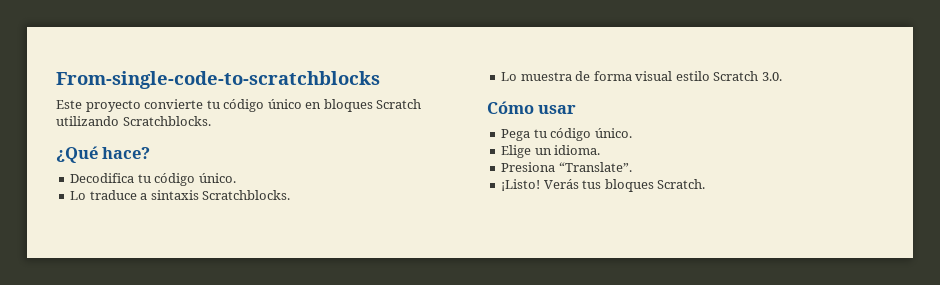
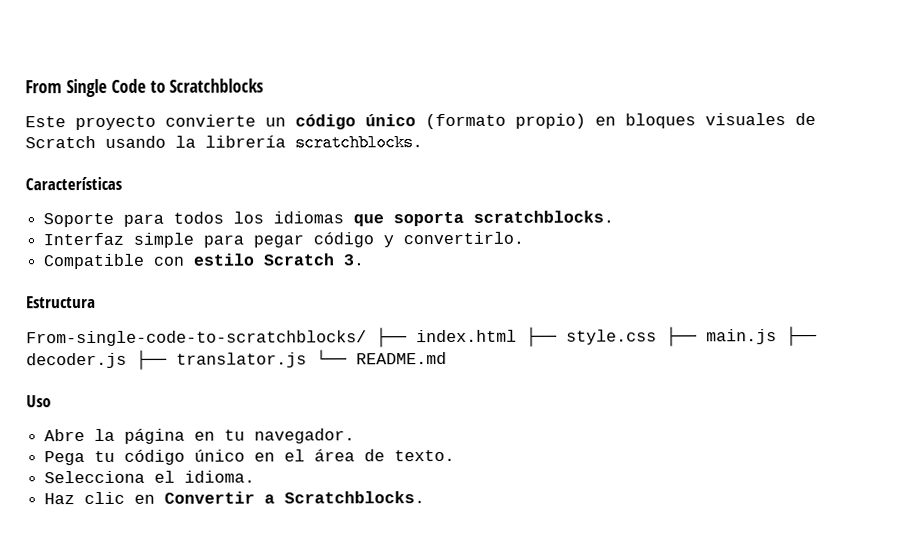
[56,71,380,89] [56,99,422,112] [56,116,211,126] [56,146,151,163] [70,173,236,186] [70,190,291,200] [501,71,782,81] [487,101,577,114] [501,128,632,141] [501,145,601,158] [501,162,632,172] [501,179,706,192] From-single-code-to-scratchblocks // Este proyecto convierte tu código único en bloques Scratch utilizando Scratchblocks. // ¿Qué hace? // Decodifica tu código único. // Lo traduce a sintaxis Scratchblocks. // Lo muestra de forma visual estilo Scratch 3.0. // Cómo usar // Pega tu código único. // Elige un idioma. // Presiona “Translate”. // ¡Listo! Verás tus bloques Scratch. -> [25,78,265,98] [25,112,816,131] [25,134,423,152] [25,176,122,191] [43,210,615,228] [43,231,525,248] [43,253,365,270] [26,295,96,309] [26,325,817,348] [26,349,447,370] [26,395,51,408] [44,428,356,444] [44,449,456,466] [44,470,256,484] [44,491,426,505] From Single Code to Scratchblocks // Este proyecto convierte un código único (formato propio) en bloques visuales de Scratch usando la librería scratchblocks. // Características // Soporte para todos los idiomas que soporta scratchblocks. // Interfaz simple para pegar código y convertirlo. // Compatible con estilo Scratch 3. // Estructura // From-single-code-to-scratchblocks/ ├── index.html ├── style.css ├── main.js ├── decoder.js ├── translator.js └── README.md // Uso // Abre la página en tu navegador. // Pega tu código único en el área de texto. // Selecciona el idioma. // Haz clic en Convertir a Scratchblocks.

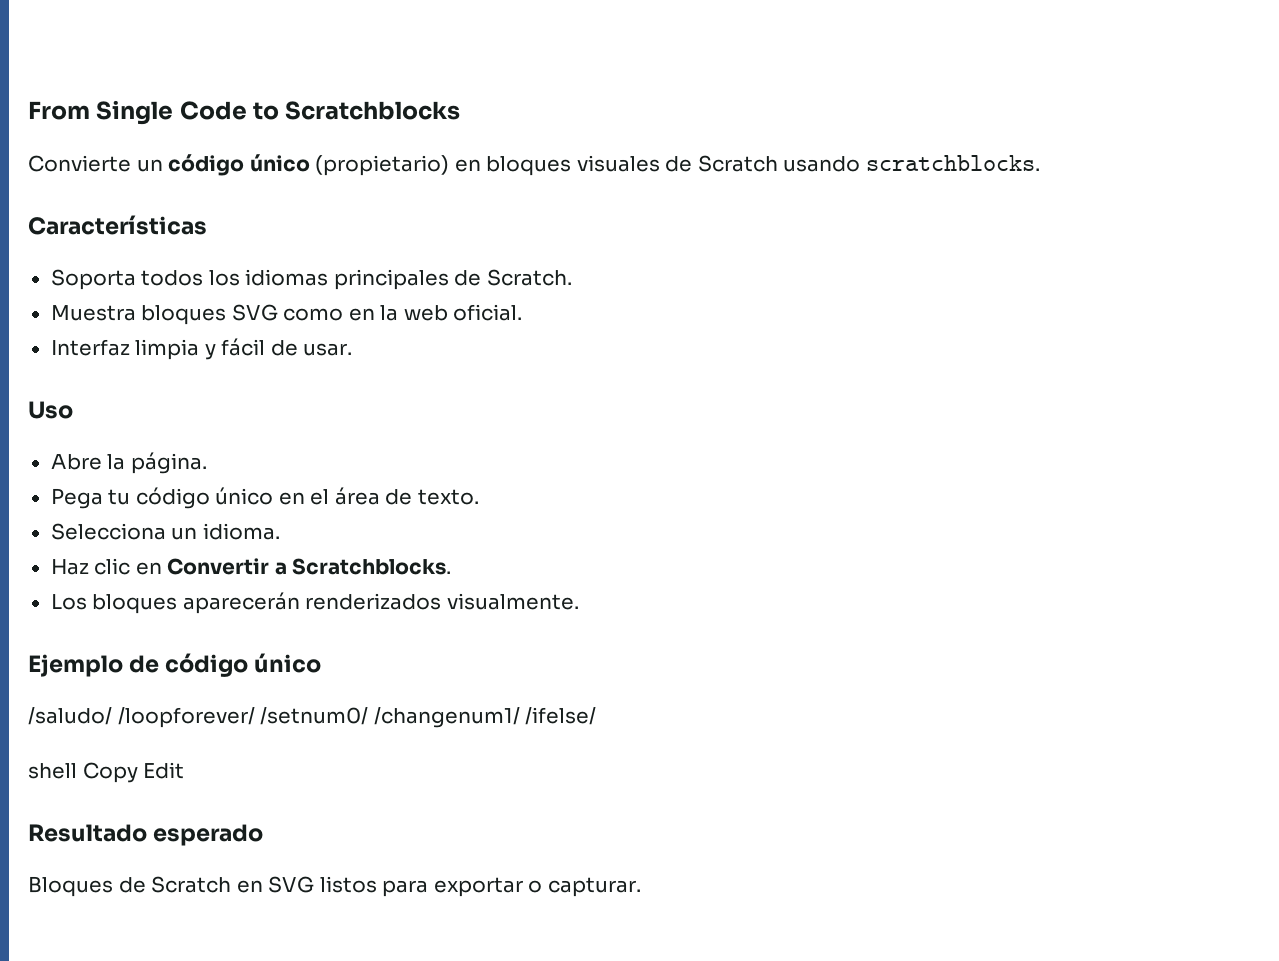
[25,114,256,131] Este proyecto convierte -> [28,155,131,172] Convierte
[425,113,586,130] (formato propio) -> [315,155,450,176] (propietario)
[175,135,286,148] la librería -> (861, 164) none
[43,212,165,228] Soporte para -> [50,269,136,290] Soporta
[353,210,615,227] [43,231,525,248] [43,253,365,270] [26,295,96,309] [26,325,817,348] [26,349,447,370] que soporta scratchblocks. // Interfaz simple para pegar código y convertirlo. // Compatible con estilo Scratch 3. // Estructura // From-single-code-to-scratchblocks/ ├── index.html ├── style.css ├── main.js ├── decoder.js ├── translator.js └── README.md -> [333,269,572,290] [50,304,523,325] [50,338,353,360] principales de Scratch. // Muestra bloques SVG como en la web oficial. // Interfaz limpia y fácil de usar.
[124,428,356,444] página en tu navegador. -> [130,452,207,474] página.
[154,470,176,483] el -> [171,527,198,540] un
(426, 497) none -> [50,592,579,614] [28,653,322,677] [28,707,597,728] [28,762,185,783] [28,824,264,846] [28,876,641,897] // Los bloques aparecerán renderizados visualmente. // Ejemplo de código único // /saludo/ /loopforever/ /setnum0/ /changenum1/ /ifelse/ // shell Copy Edit // Resultado esperado // Bloques de Scratch en SVG listos para exportar o capturar.

